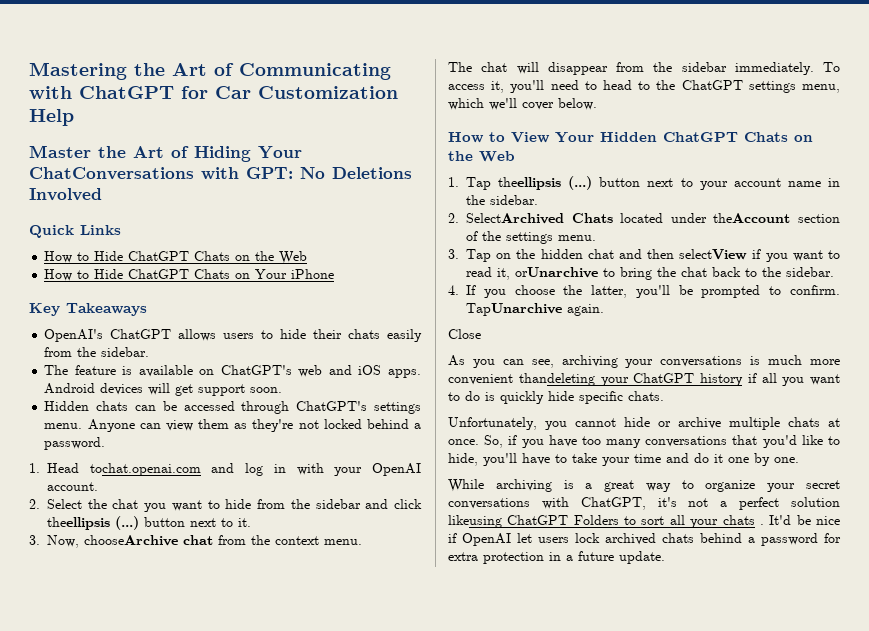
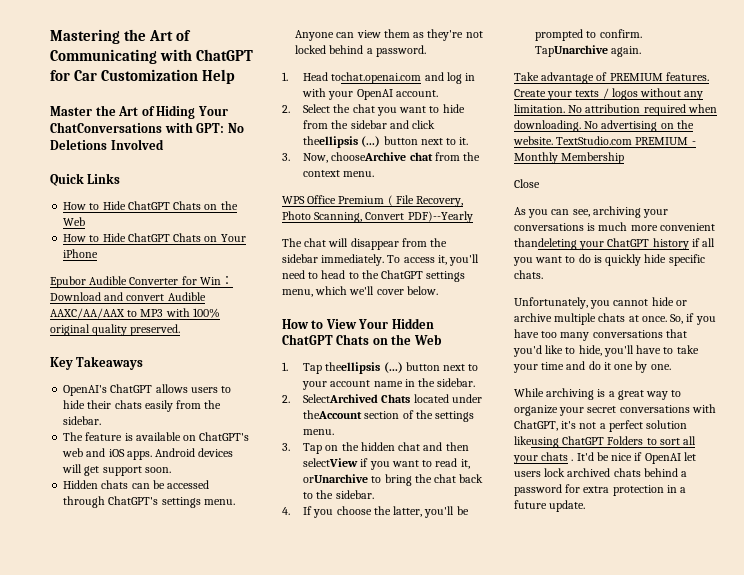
(335, 274) none -> [50,276,233,288] [50,292,206,301] [50,308,220,319] [50,324,181,336] // Epubor Audible Converter for Win：Download and convert Audible AAXC/AA/AAX to MP3 with 100% original quality preserved.
(362, 542) none -> [282,195,464,207] [282,211,473,223] // WPS Office Premium ( File Recovery, Photo Scanning, Convert PDF)--Yearly
(604, 310) none -> [514,72,709,84] [514,88,704,100] [514,104,717,116] [514,120,694,132] [513,136,696,145] [514,152,625,164] // Take advantage of PREMIUM features. Create your texts / logos without any limitation. No attribution required when downloading. No advertising on the website. TextStudio.com PREMIUM - Monthly Membership

